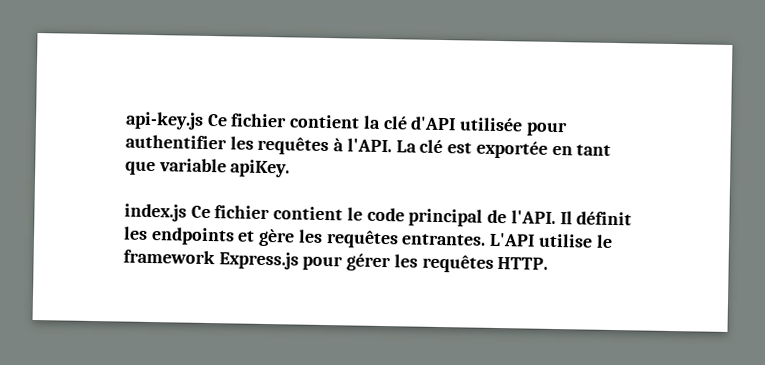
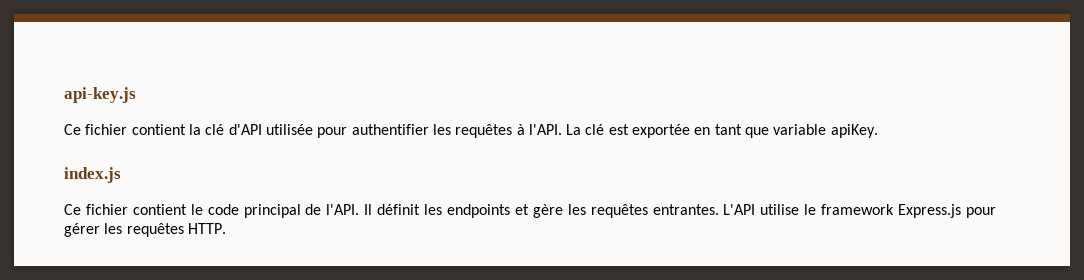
(204, 120) none -> (136, 95) //
(187, 212) none -> (121, 175) //

